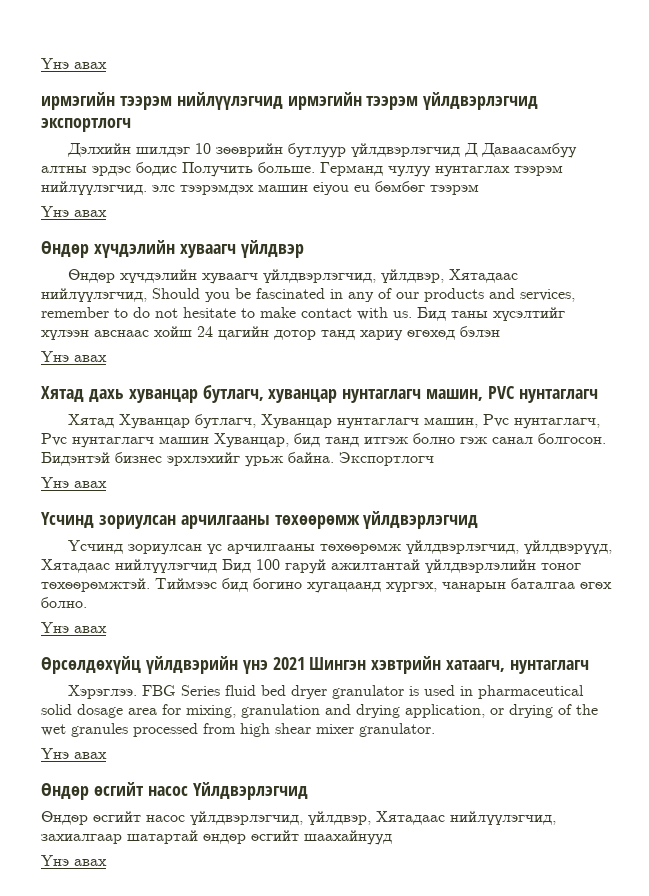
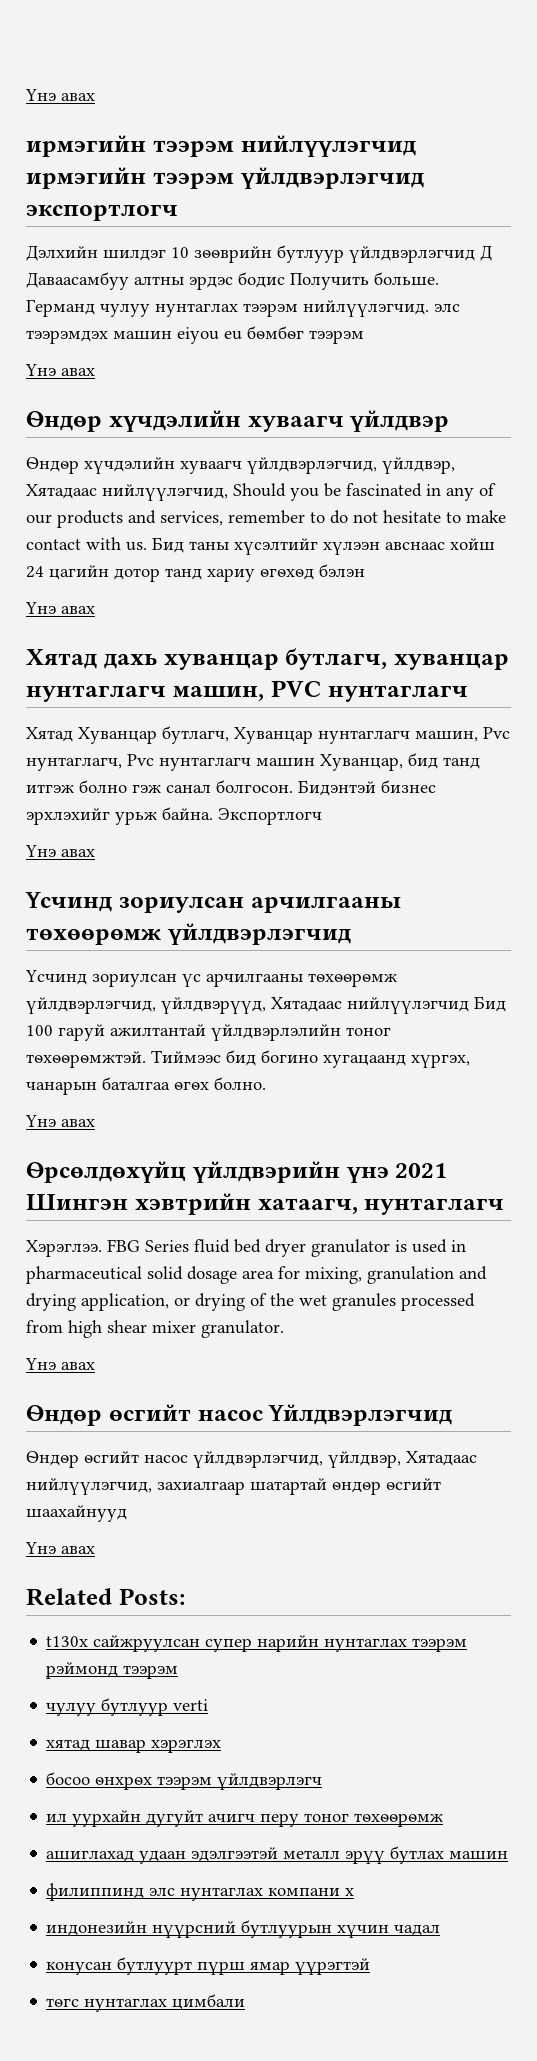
(107, 862) none -> [26,1588,185,1606] [46,1635,468,1652] [46,1662,179,1679] [46,1698,209,1716] [46,1739,222,1753] [46,1772,323,1790] [46,1810,444,1827] [46,1846,509,1864] [46,1883,355,1901] [46,1920,441,1938] [46,1957,371,1975] [46,1994,246,2012] // Related Posts: // t130x сайжруулсан супер нарийн нунтаглах тээрэм рэймонд тээрэм // чулуу бутлуур verti // хятад шавар хэрэглэх // босоо өнхрөх тээрэм үйлдвэрлэгч // ил уурхайн дугуйт ачигч перу тоног төхөөрөмж // ашиглахад удаан эдэлгээтэй металл эрүү бутлах машин // филиппинд элс нунтаглах компани х // индонезийн нүүрсний бутлуурын хүчин чадал // конусан бутлуурт пүрш ямар үүрэгтэй // төгс нунтаглах цимбали

